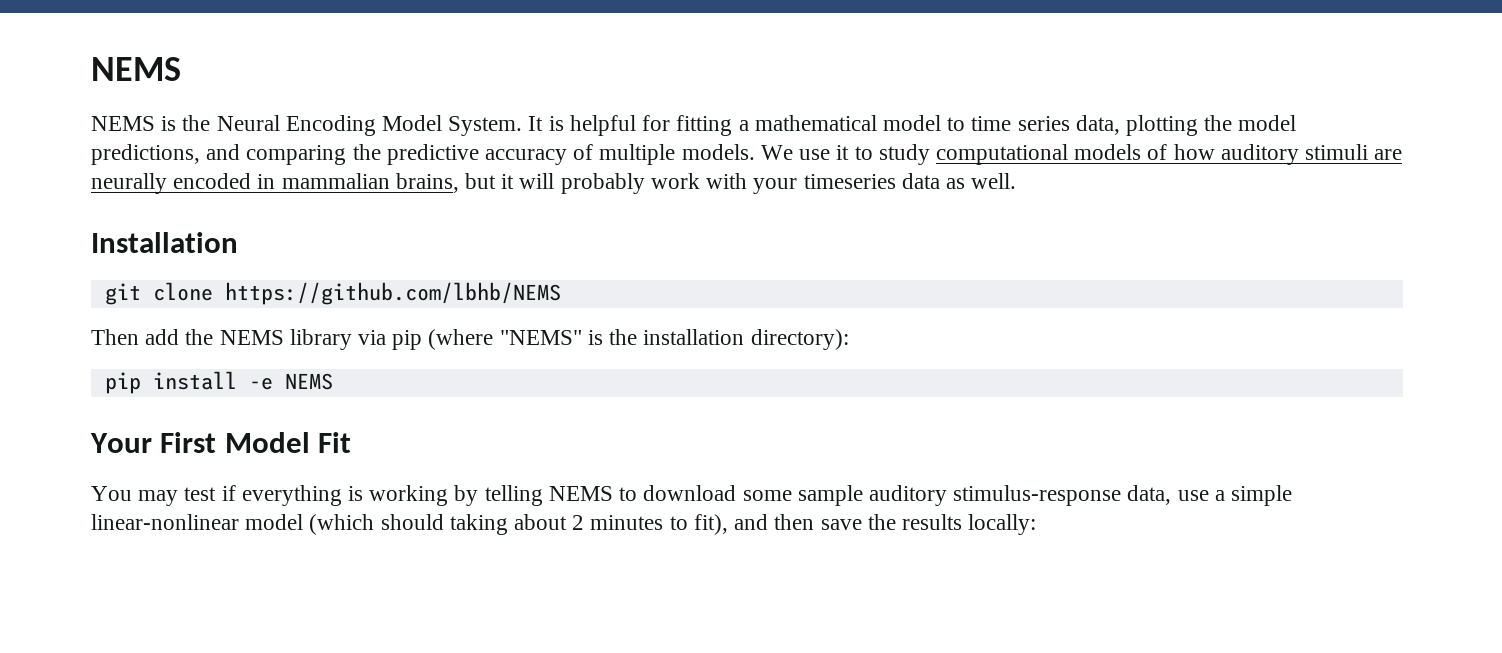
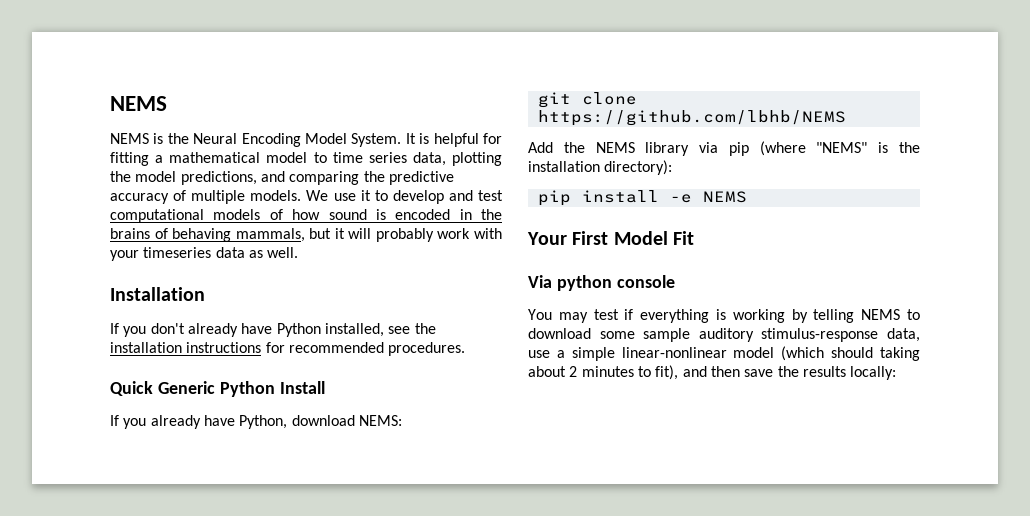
[878,144,930,165] study -> [392,190,504,204] develop and test
[1220,144,1403,165] [91,173,459,194] auditory stimuli are neurally encoded in mammalian brains, -> [328,209,502,220] [110,228,305,242] sound is encoded in the brains of behaving mammals,
(238, 242) none -> [110,323,436,337] [110,342,466,356] [110,381,325,397] [110,415,402,429] // If you don't already have Python installed, see the installation instructions for recommended procedures. // Quick Generic Python Install // If you already have Python, download NEMS:
[91,329,180,345] Then add -> [528,142,553,153] Add
(352, 442) none -> [528,275,675,291] // Via python console

